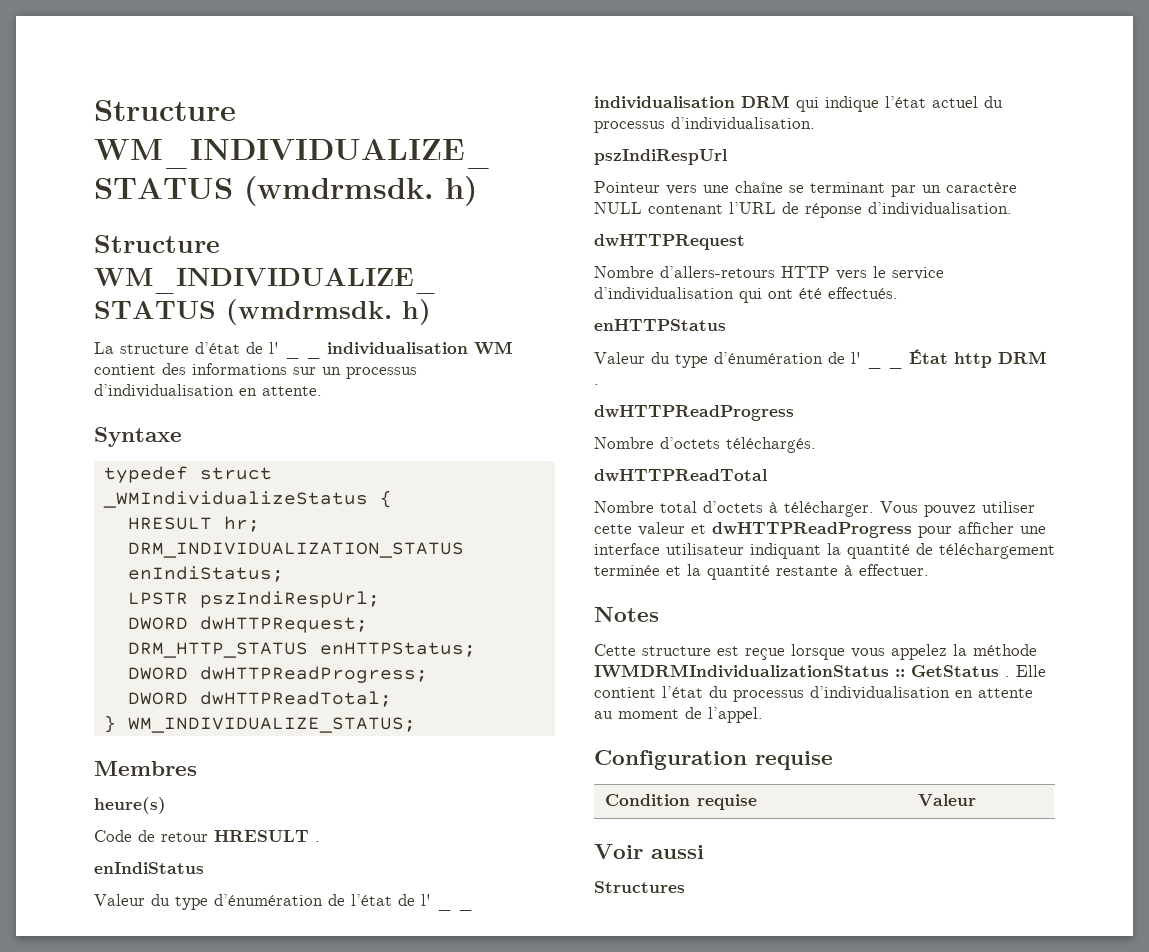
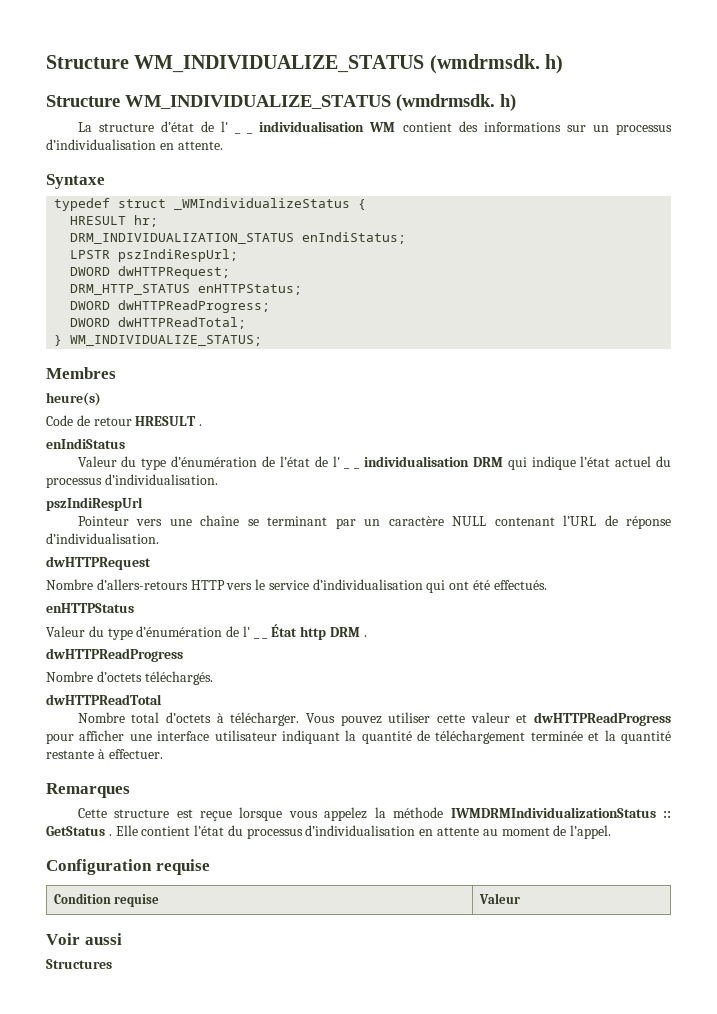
[594,607,659,622] Notes -> [46,783,130,798] Remarques

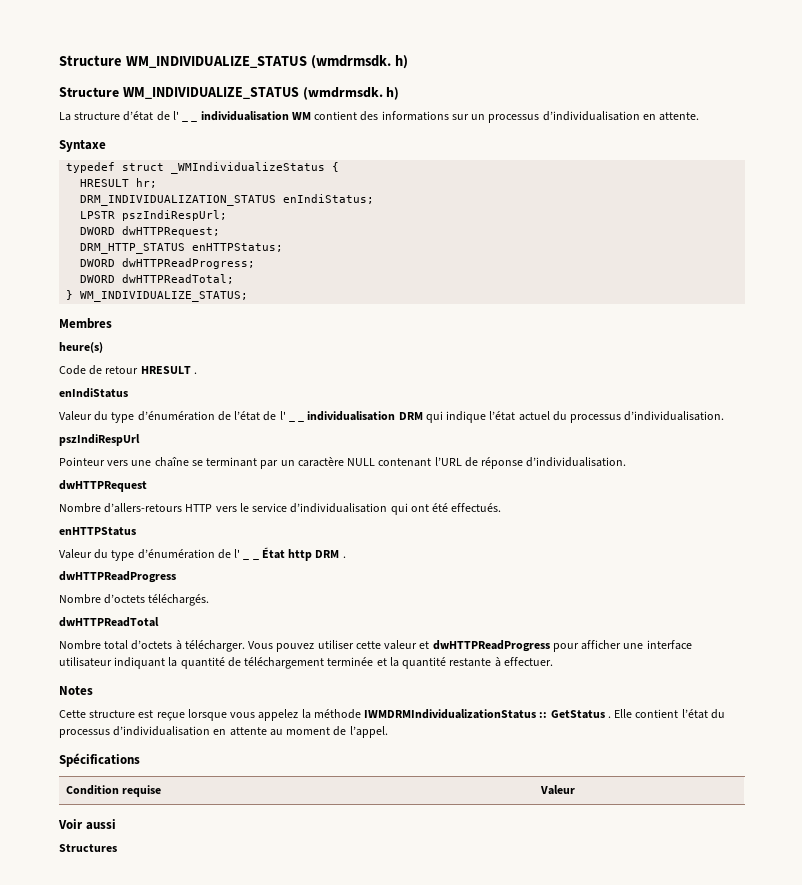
[46,783,130,798] Remarques -> [59,686,93,695] Notes
[46,859,210,875] Configuration requise -> [59,753,140,767] Spécifications

